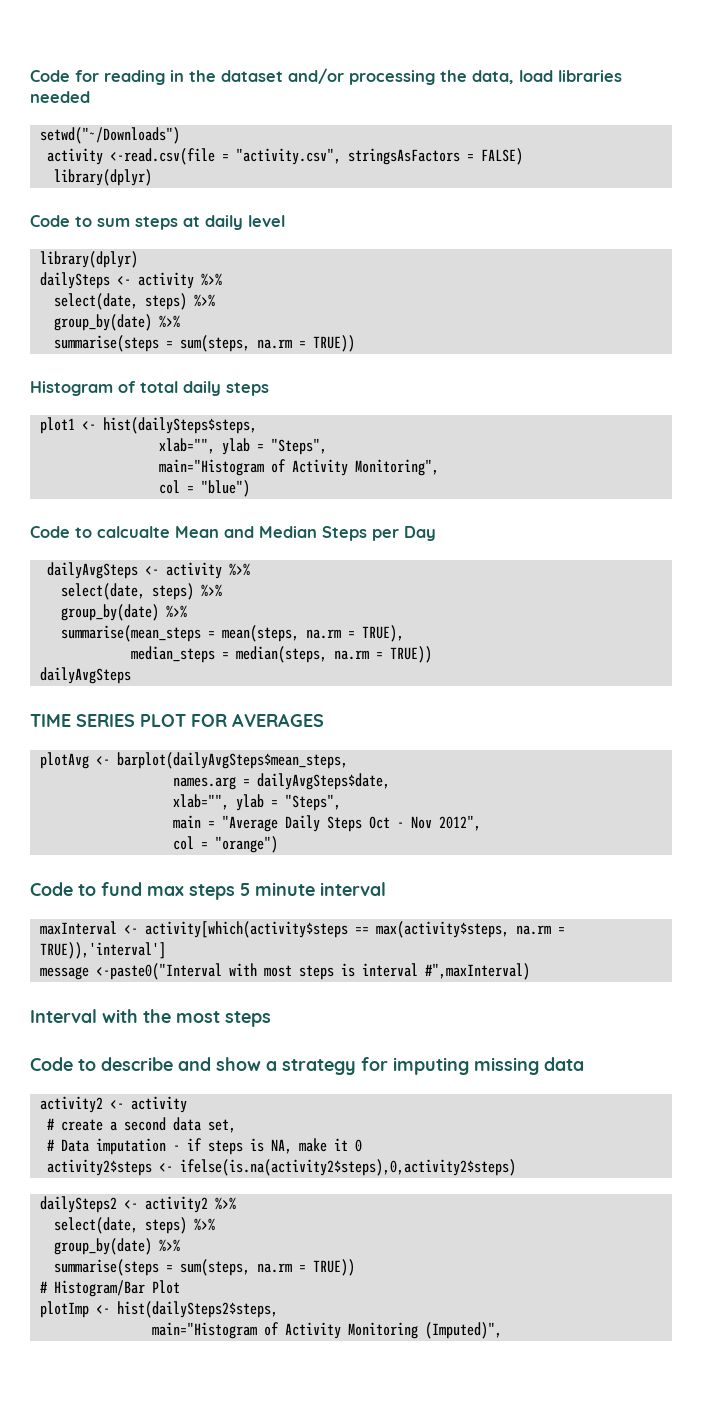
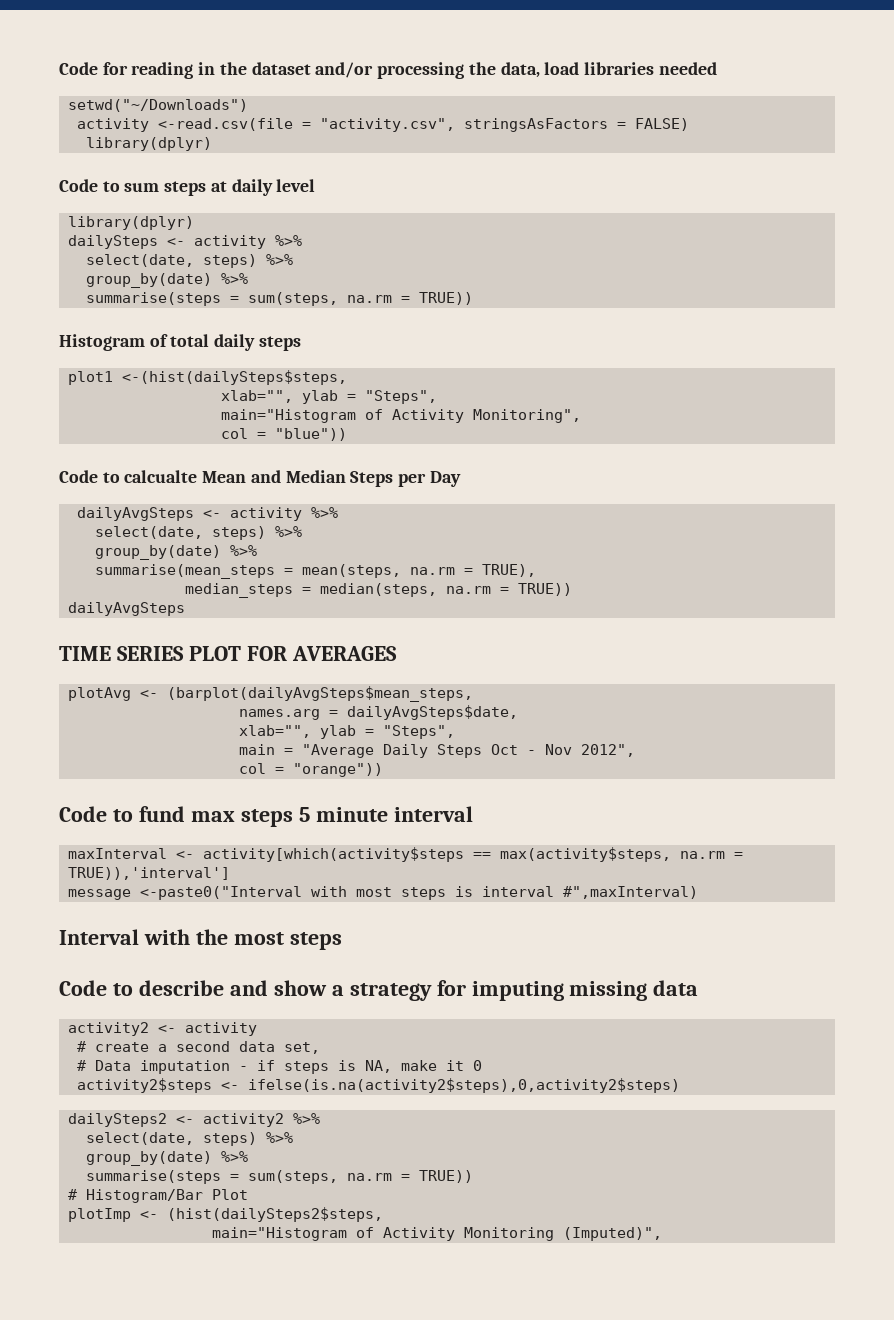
[82,417,258,434] <- hist(dailySteps$steps, -> [122,370,348,385] <-(hist(dailySteps$steps,
[201,480,251,497] "blue") -> [275,428,348,441] "blue"))
[117,752,349,769] barplot(dailyAvgSteps$mean_steps, -> [167,686,474,702] (barplot(dailyAvgSteps$mean_steps,
[215,836,279,853] "orange") -> [293,763,384,777] "orange"))
[117,1301,279,1318] hist(dailySteps2$steps, -> [167,1207,384,1222] (hist(dailySteps2$steps,

